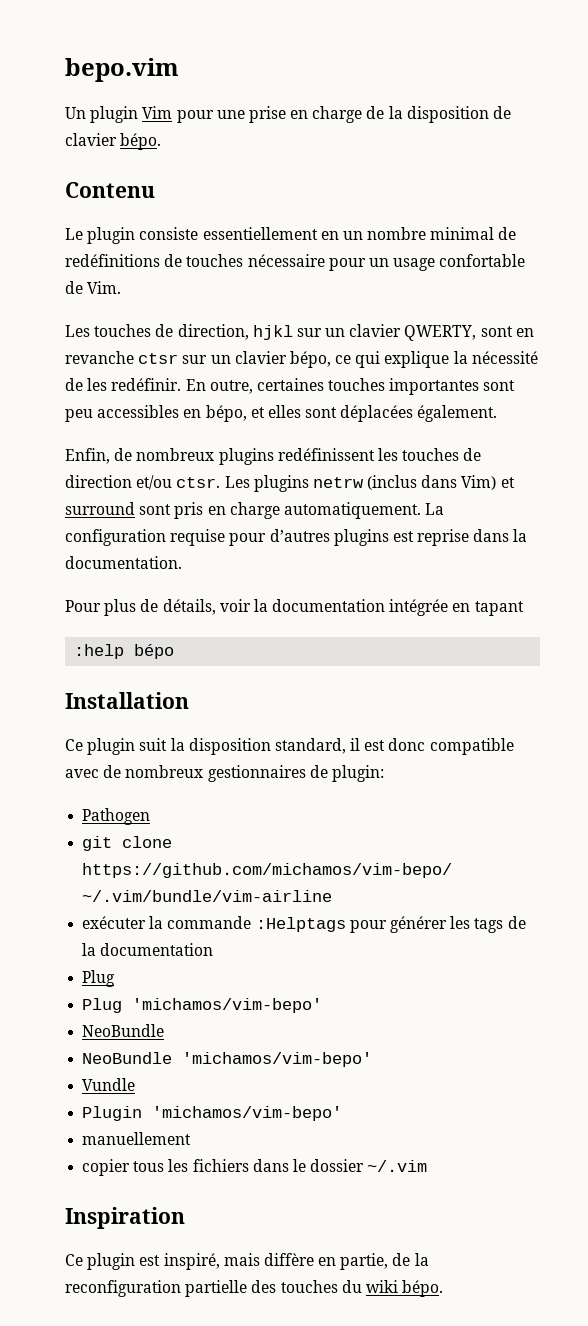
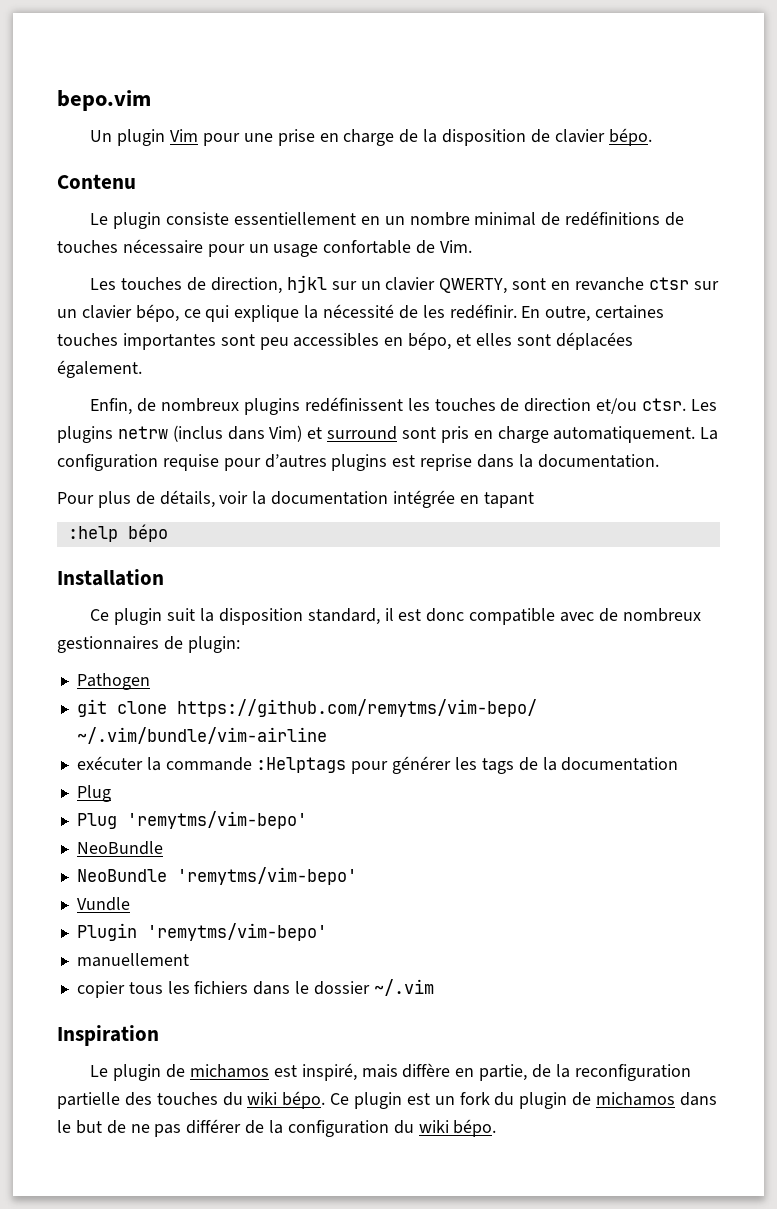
[82,863,453,878] https://github.com/michamos/vim-bepo/ -> [176,699,537,717] https://github.com/remytms/vim-bepo/
[132,998,323,1013] 'michamos/vim-bepo' -> [126,811,307,829] 'remytms/vim-bepo'
[182,1052,373,1067] 'michamos/vim-bepo' -> [176,867,357,885] 'remytms/vim-bepo'
[152,1106,343,1121] 'michamos/vim-bepo' -> [146,923,327,941] 'remytms/vim-bepo'
[65,1253,136,1270] Ce plugin -> [90,1064,269,1081] Le plugin de michamos
(444, 1288) none -> [330,1092,717,1109] [57,1119,497,1137] Ce plugin est un fork du plugin de michamos dans le but de ne pas différer de la configuration du wiki bépo.

